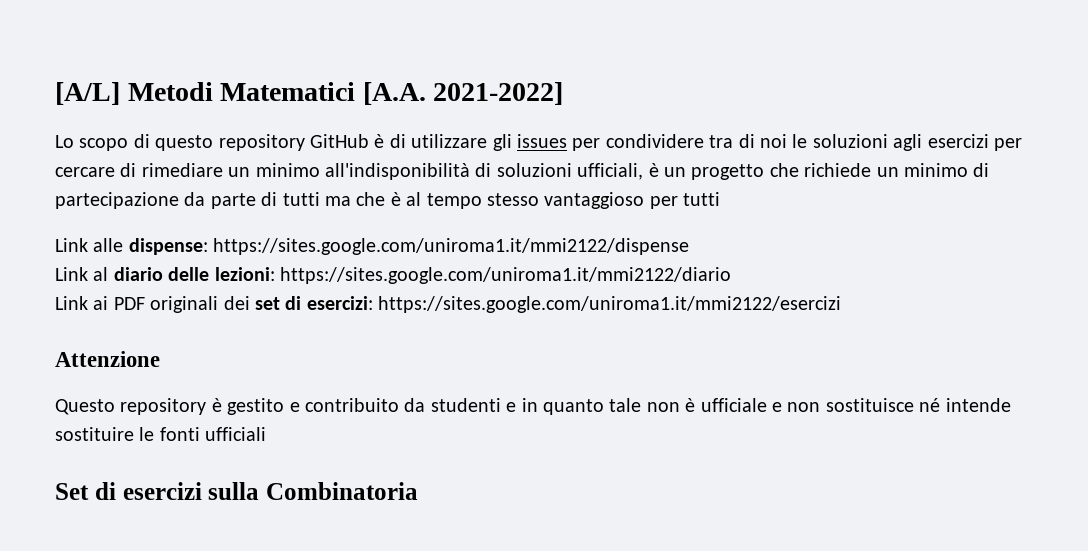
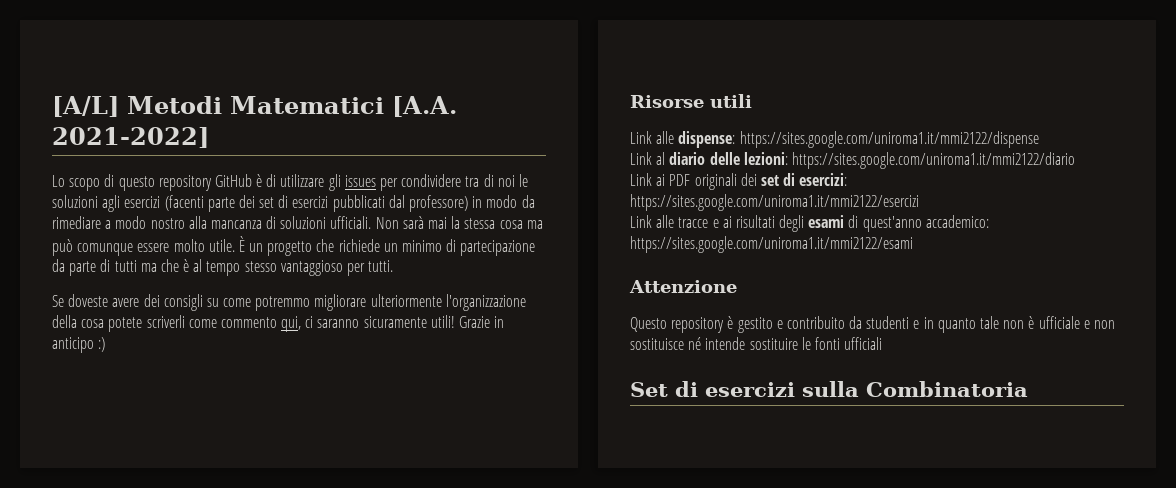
[993,138,1022,151] [55,163,659,180] per cercare di rimediare un minimo all'indisponibilità di soluzioni ufficiali, è -> [164,195,535,212] [52,216,543,229] [52,236,245,256] (facenti parte dei set di esercizi pubblicati dal professore) in modo da rimediare a modo nostro alla mancanza di soluzioni ufficiali. Non sarà mai la stessa cosa ma può comunque essere molto utile. È
[683,192,721,206] tutti -> [368,260,394,272] [52,294,526,311] [52,315,505,332] [52,337,106,353] [630,94,752,108] tutti. // Se doveste avere dei consigli su come potremmo migliorare ulteriormente l'organizzazione della cosa potete scriverli come commento qui, ci saranno sicuramente utili! Grazie in anticipo :) // Risorse utili
(842, 304) none -> [630,215,989,232] [630,236,913,253] // Link alle tracce e ai risultati degli esami di quest'anno accademico: https://sites.google.com/uniroma1.it/mmi2122/esami

